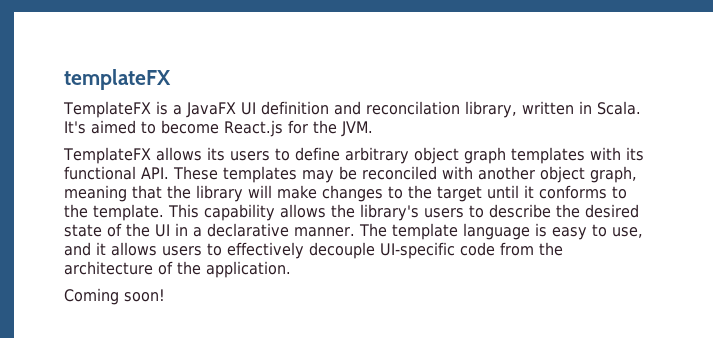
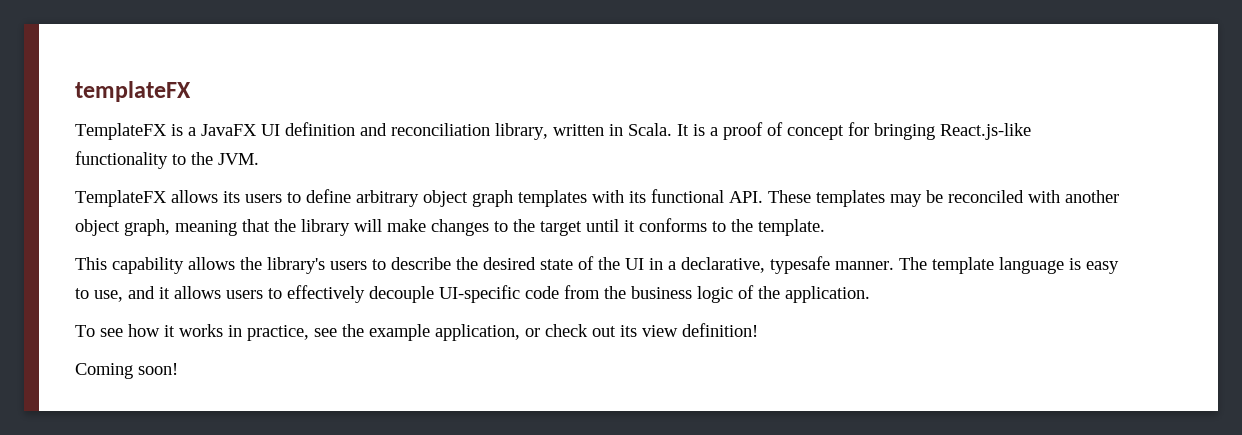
[365,101,460,115] reconcilation -> [391,123,490,136] reconciliation
[64,120,308,137] It's aimed to become React.js for -> [677,122,1031,140] [75,151,186,169] It is a proof of concept for bringing React.js-like functionality to
(164, 212) none -> (825, 227) //
[207,223,289,237] declarative -> [681,256,830,274] declarative, typesafe
[64,261,153,275] architecture -> [631,286,733,303] business logic
(291, 269) none -> [75,323,758,341] // To see how it works in practice, see the example application, or check out its view definition!

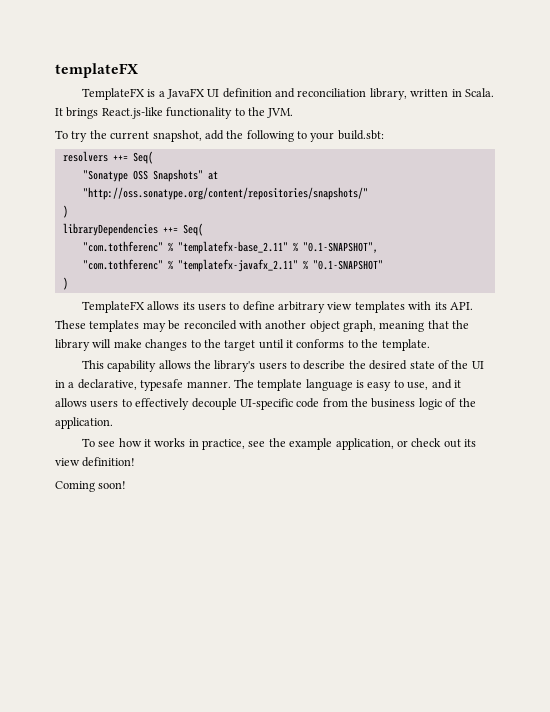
[693,122,935,140] is a proof of concept for bringing -> [66,107,99,119] brings
(259, 159) none -> [55,130,384,142] [62,151,153,164] [82,169,218,182] [82,187,368,200] [62,205,68,218] [62,223,203,236] [82,241,378,254] [82,259,383,272] [62,277,68,290] // To try the current snapshot, add the following to your build.sbt: // resolvers ++= Seq( // "Sonatype OSS Snapshots" at "http://oss.sonatype.org/content/repositories/snapshots/" // ) // libraryDependencies ++= Seq( // "com.tothferenc" % "templatefx-base_2.11" % "0.1-SNAPSHOT", // "com.tothferenc" % "templatefx-javafx_2.11" % "0.1-SNAPSHOT" // )
[423,190,513,207] object graph -> [327,302,353,310] view
[651,189,724,203] functional -> (447, 306) none

